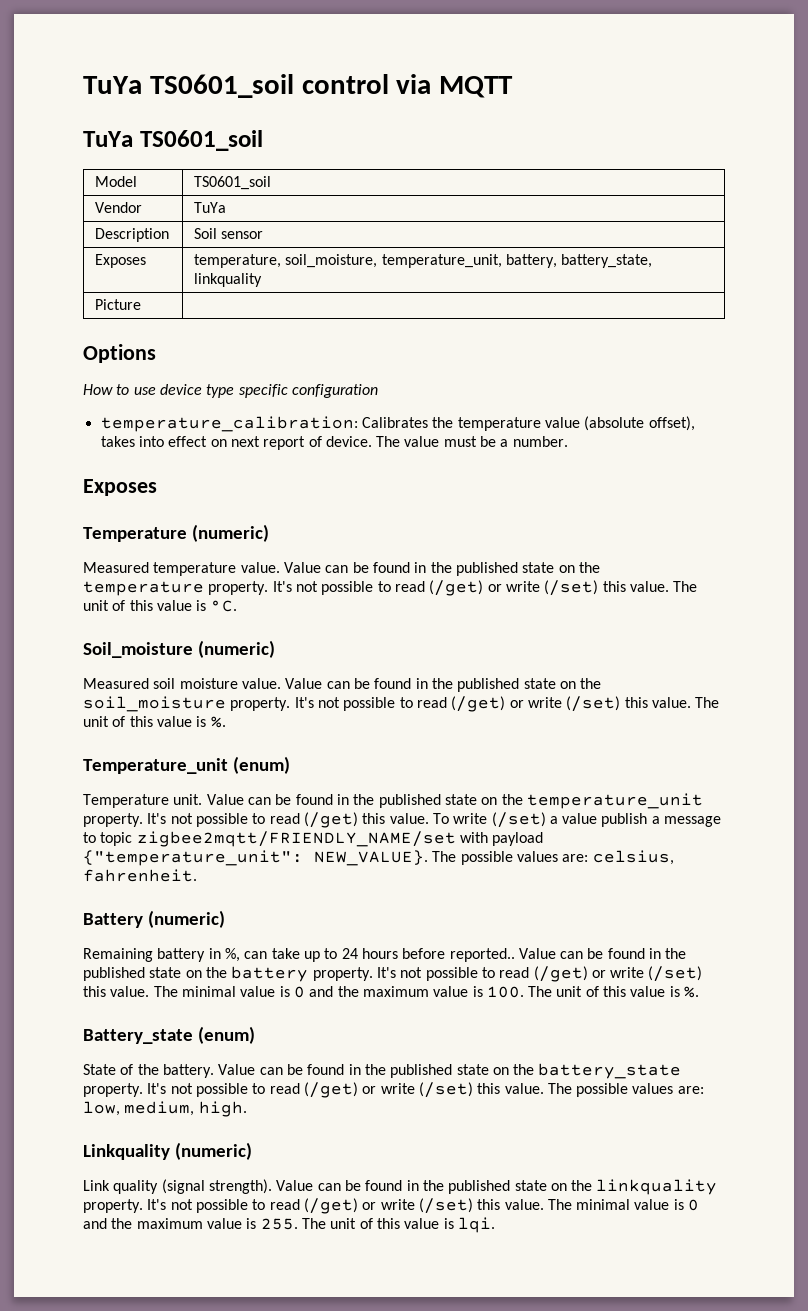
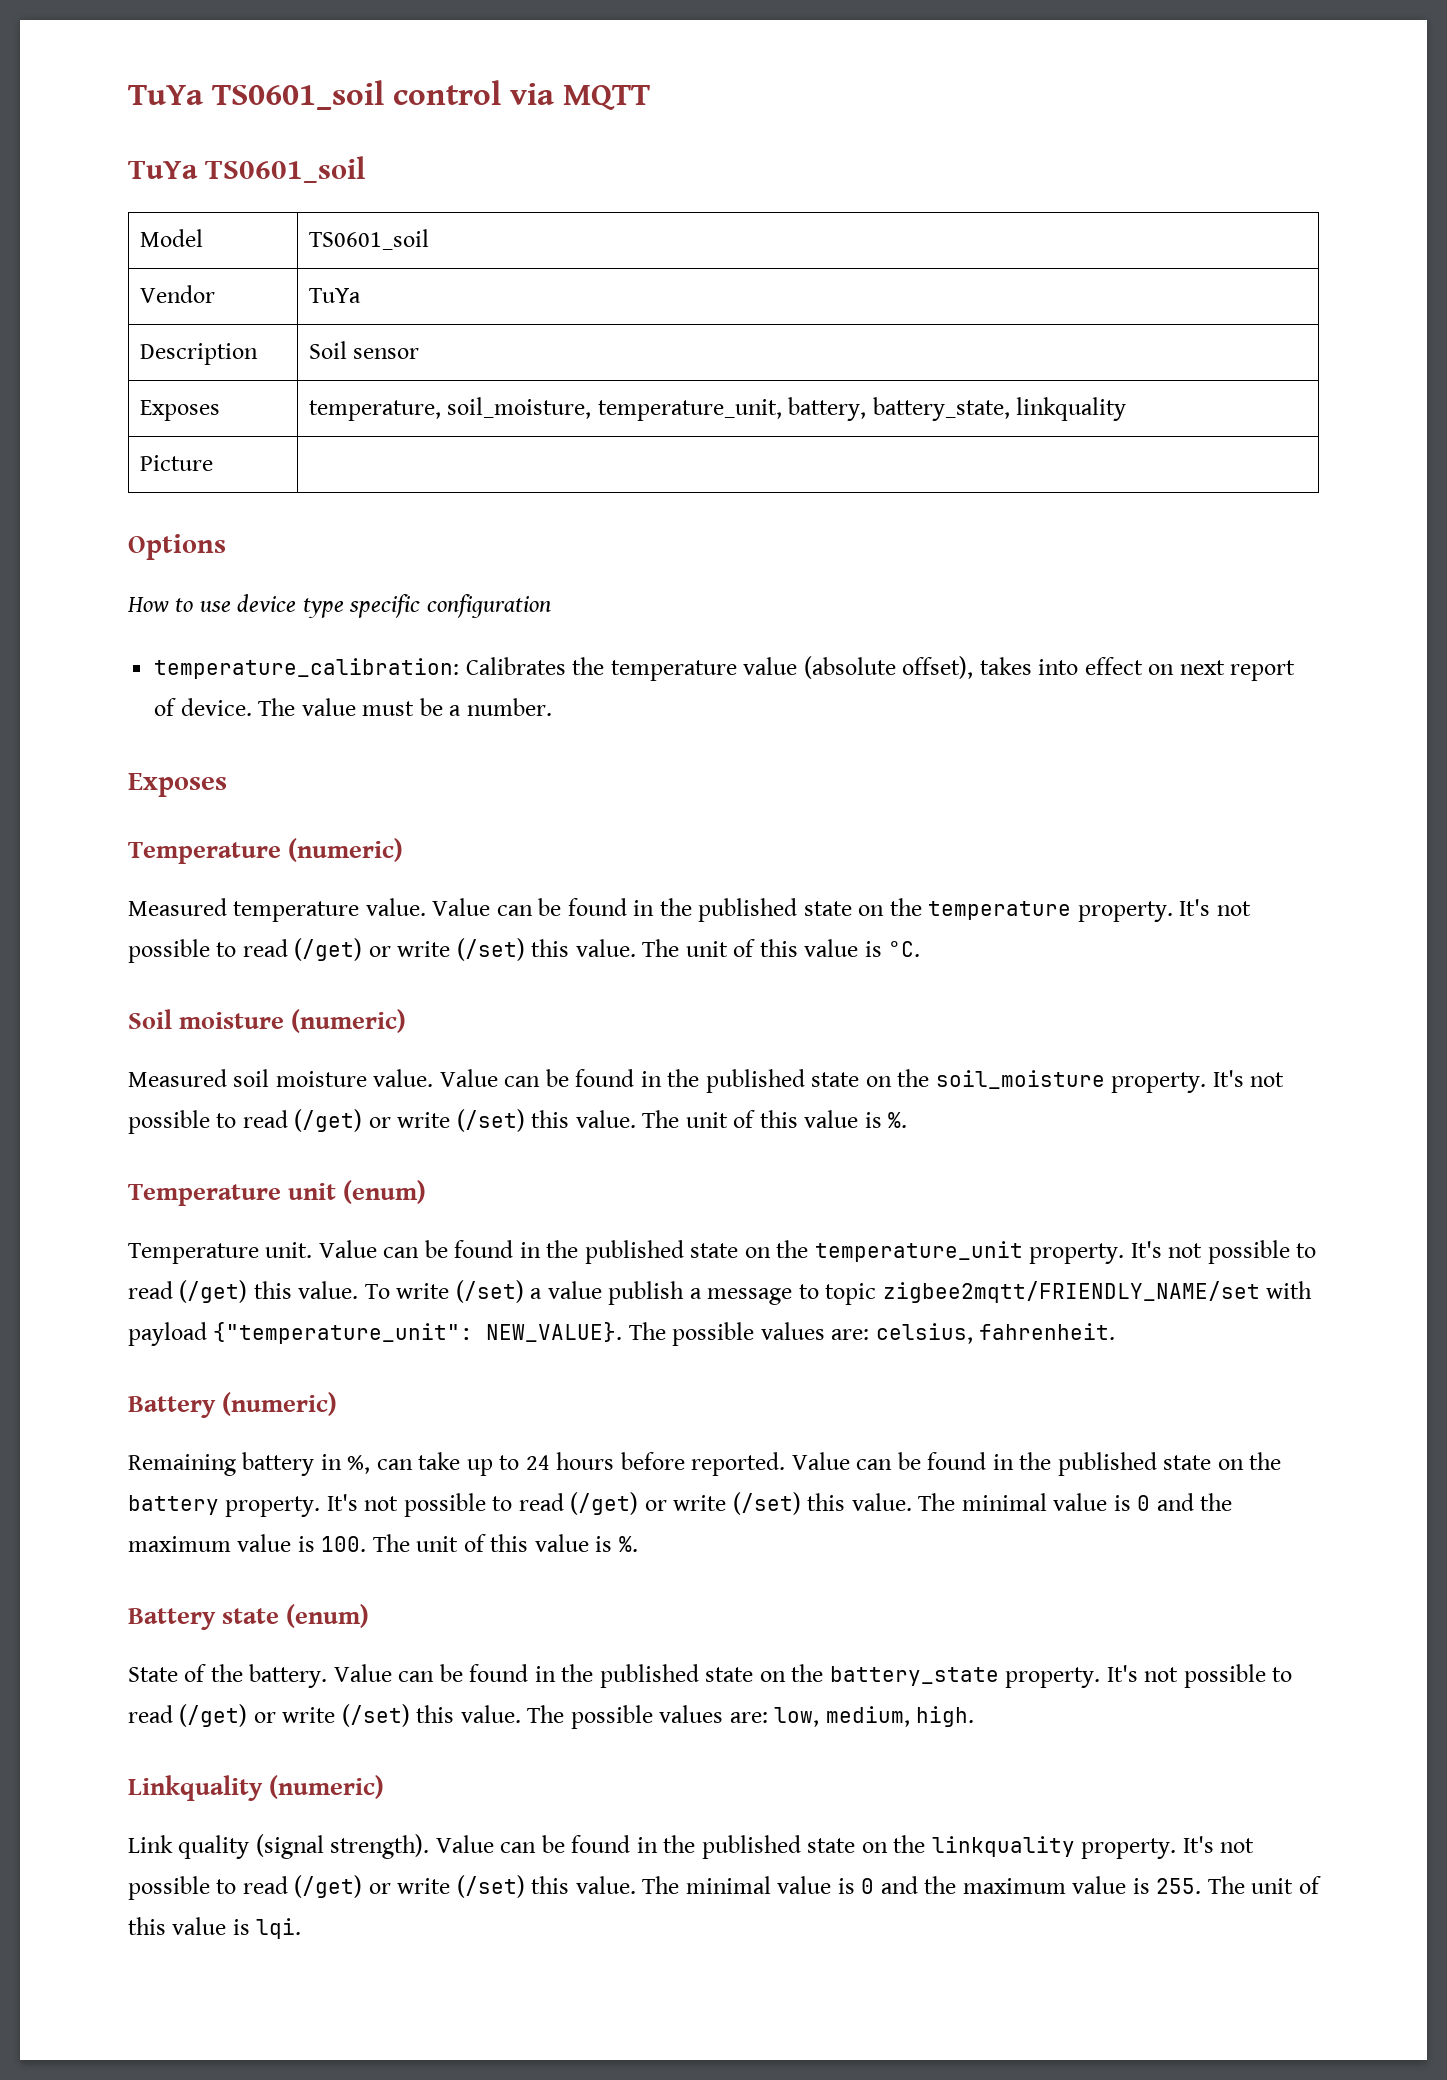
[83,642,193,658] Soil_moisture -> [128,1009,285,1029] Soil moisture
[83,758,228,774] Temperature_unit -> [128,1183,337,1206] Temperature unit
[449,948,515,962] reported.. -> [691,1452,786,1476] reported.
[83,1029,193,1044] Battery_state -> [128,1608,280,1630] Battery state

